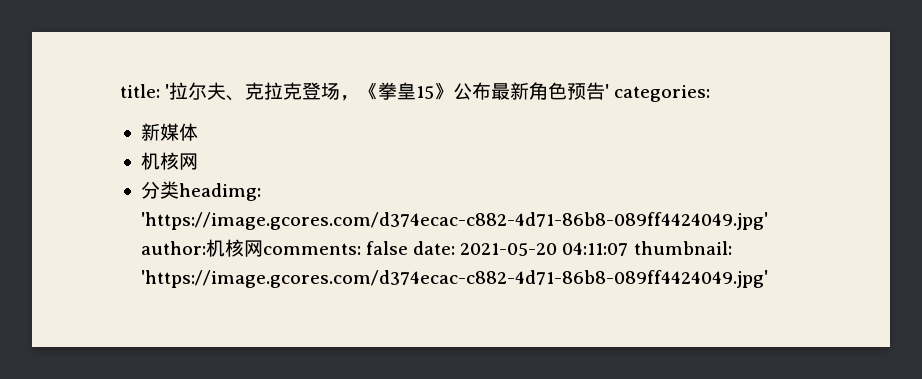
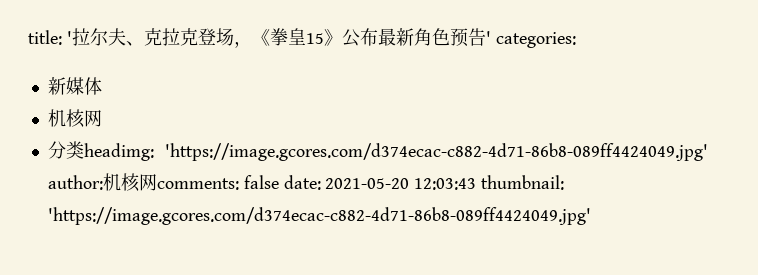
[562,242,629,256] 04:11:07 -> [414,178,477,190] 12:03:43

